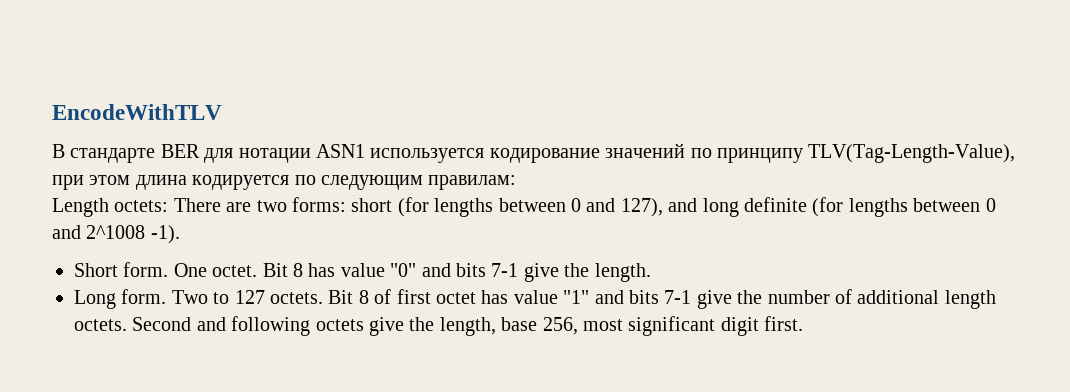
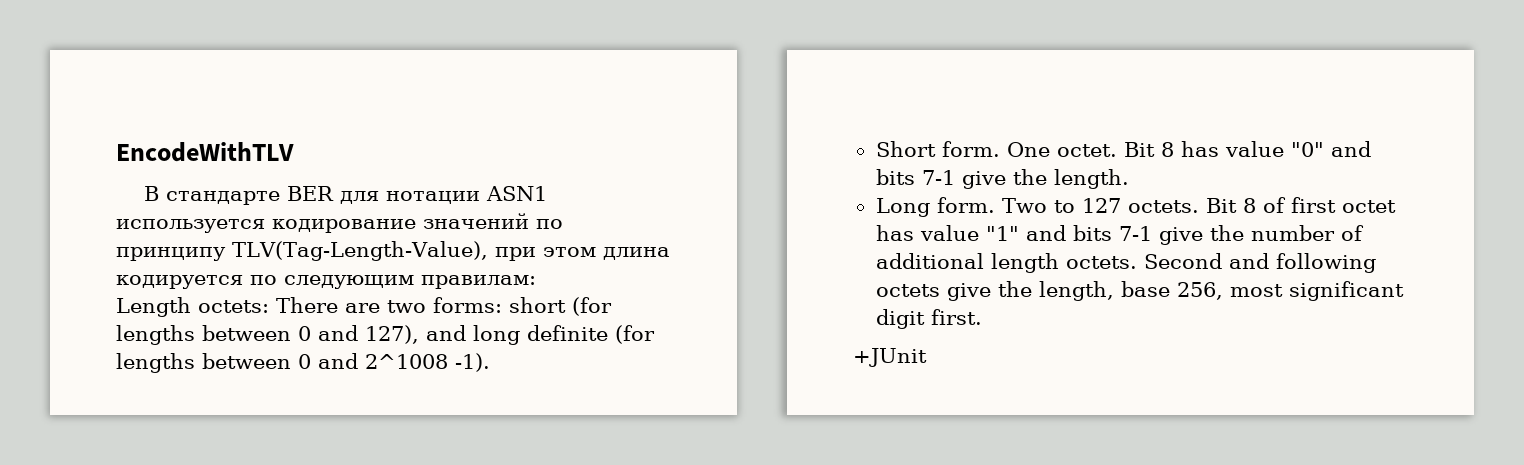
(804, 323) none -> [853,348,927,367] // +JUnit

